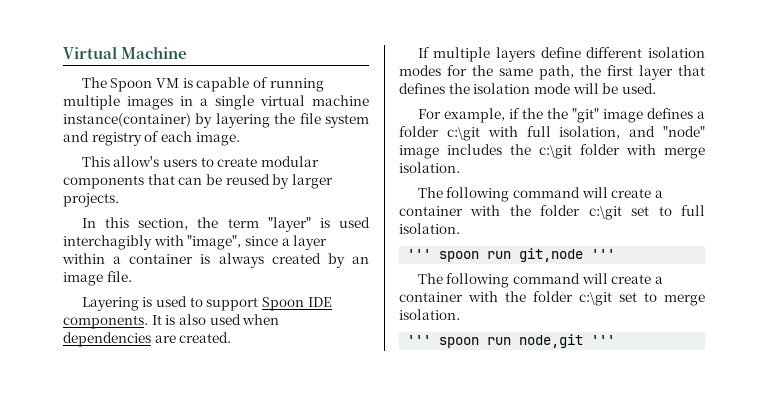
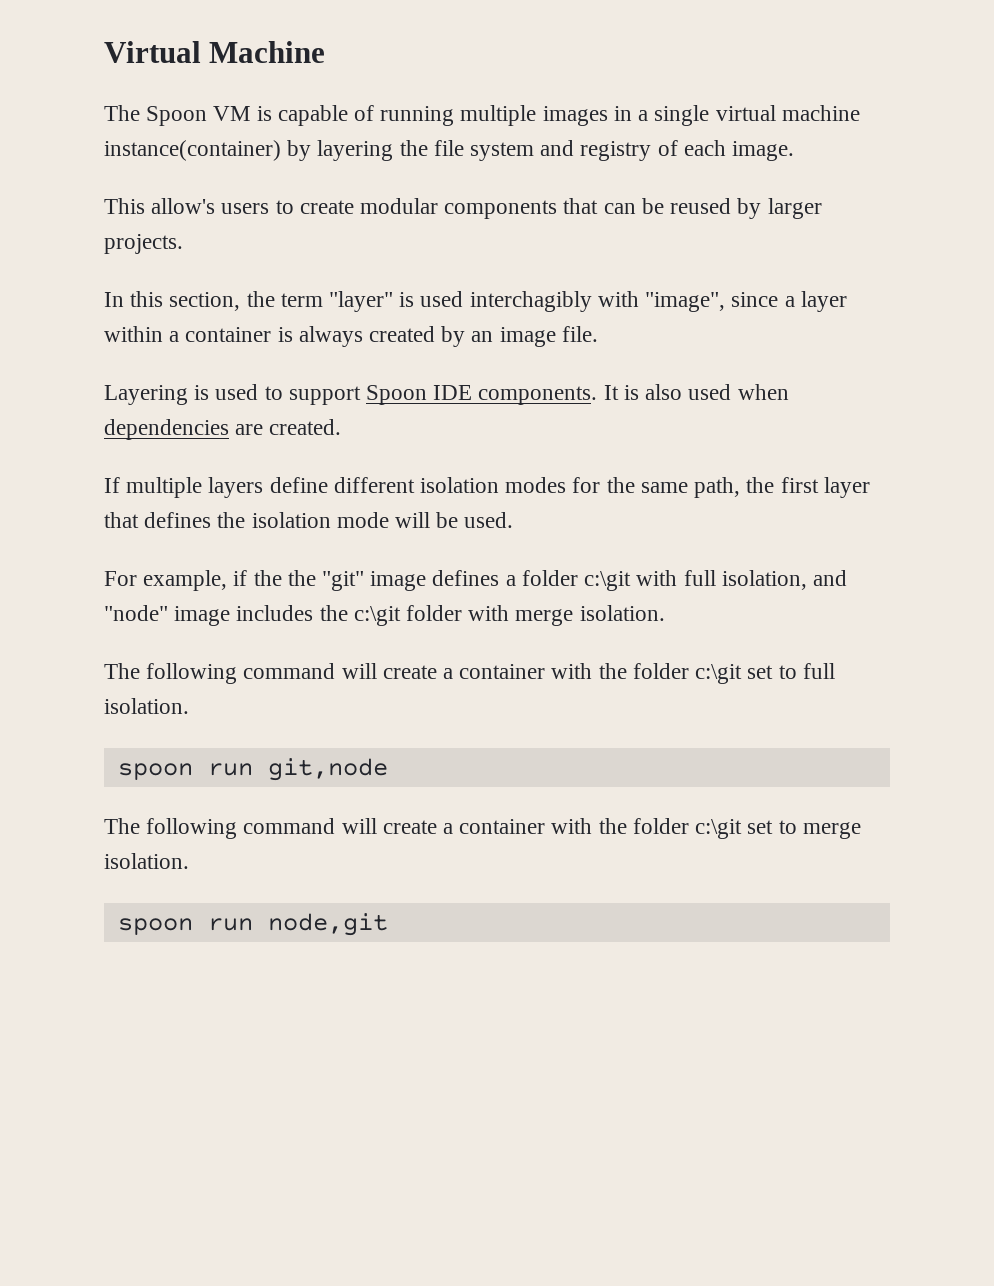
[407,249,432,259] ''' -> (189, 706) none
[591,249,616,259] ''' -> (388, 769) none
[407,335,432,345] ''' -> (189, 861) none
[591,335,616,345] ''' -> (388, 924) none

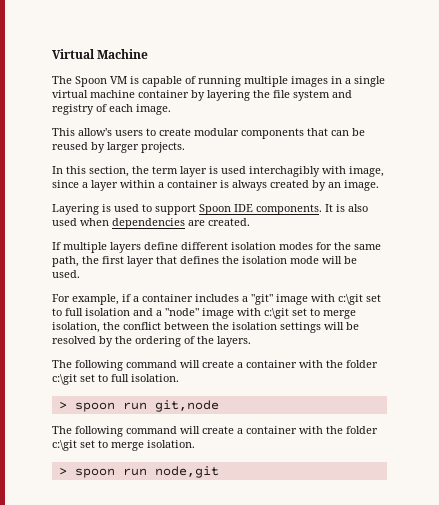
[104,140,281,161] instance(container) -> [138,90,189,98] container
[329,291,394,312] "layer" -> [180,166,207,177] layer
[645,292,726,312] "image", -> [349,166,384,177] image,
[499,326,598,347] image file. -> [344,180,379,191] image.
[253,570,847,591] [104,605,665,626] the the "git" image defines a folder c:\git with full isolation, and "node" image includes the c:\git folder with merge isolation. -> [133,294,381,305] [52,308,356,319] [52,322,359,333] [52,336,251,347] a container includes a "git" image with c:\git set to full isolation and a "node" image with c:\git set to merge isolation, the conflict between the isolation settings will be resolved by the ordering of the layers.
(189, 706) none -> [58,402,67,409] >
(189, 861) none -> [58,468,67,475] >

